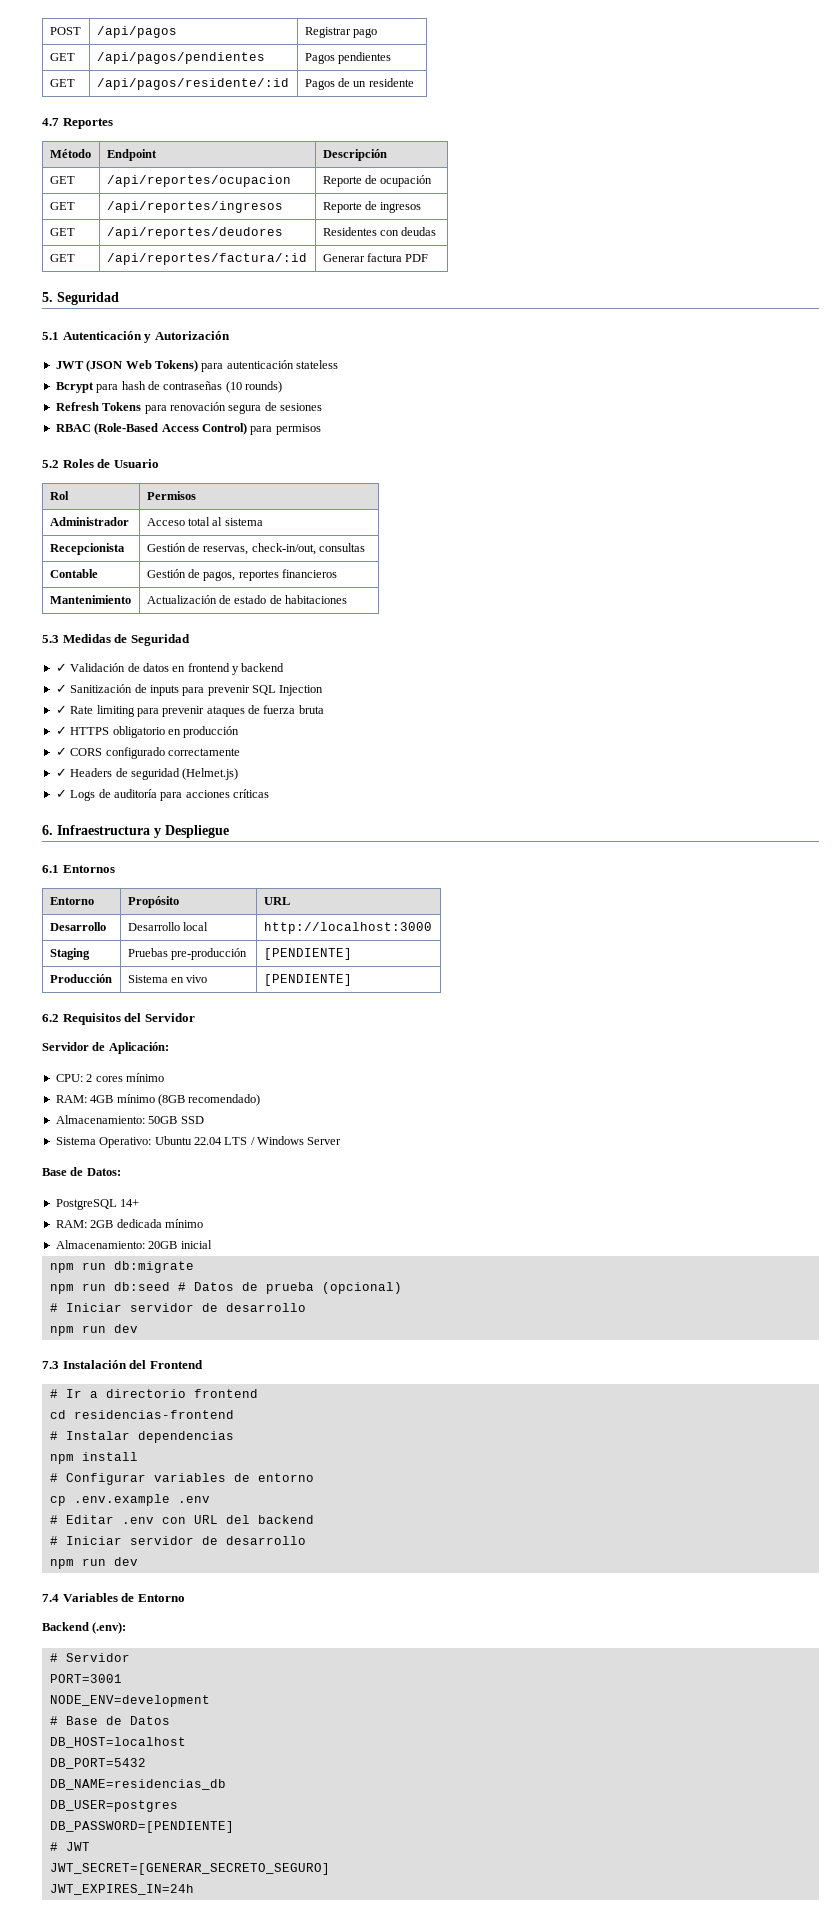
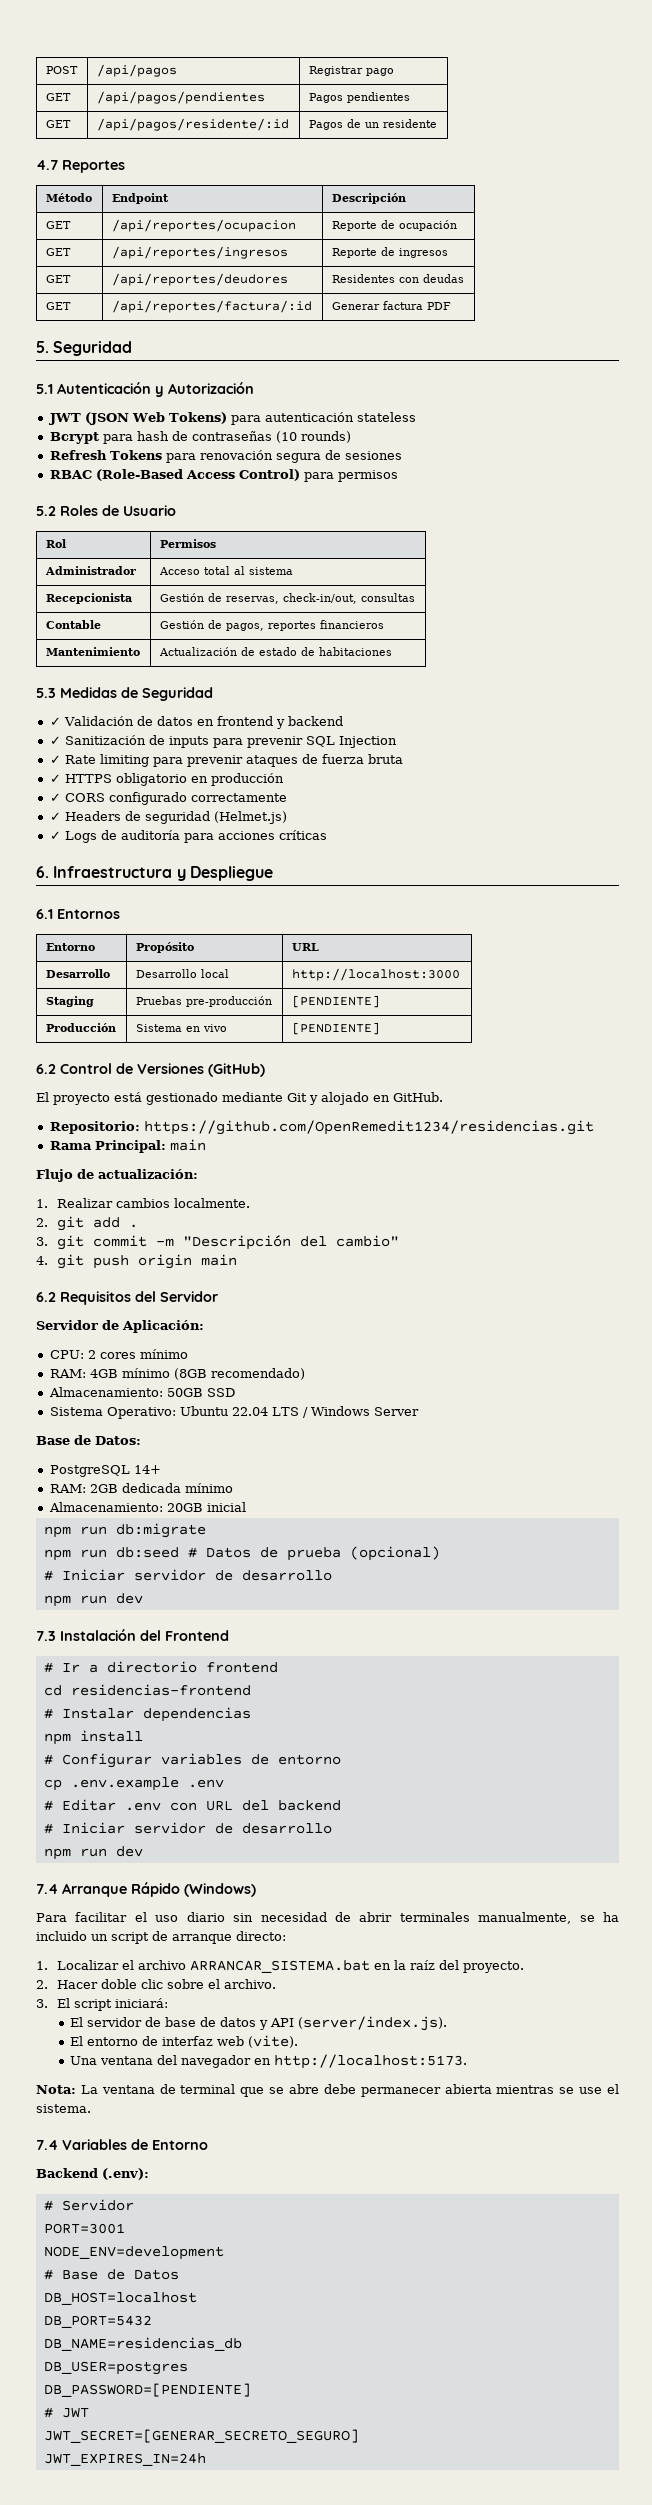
(352, 980) none -> [36,1063,265,1077] [36,1092,443,1105] [49,1120,594,1135] [49,1139,206,1153] [36,1169,198,1182] [36,1198,250,1208] [36,1216,138,1231] [36,1235,399,1250] [36,1254,237,1269] // 6.2 Control de Versiones (GitHub) // El proyecto está gestionado mediante Git y alojado en GitHub. // Repositorio: https://github.com/OpenRemedit1234/residencias.git // Rama Principal: main // Flujo de actualización: // 1. Realizar cambios localmente. // 2. git add . // 3. git commit -m "Descripción del cambio" // 4. git push origin main
(138, 1561) none -> [36,1882,256,1897] [36,1912,619,1924] [36,1931,286,1944] [36,1960,524,1973] [36,1979,276,1989] [36,1998,168,2011] [70,2016,448,2031] [70,2035,299,2048] [70,2054,468,2069] [36,2084,619,2097] [36,2104,91,2113] // 7.4 Arranque Rápido (Windows) // Para facilitar el uso diario sin necesidad de abrir terminales manualmente, se ha incluido un script de arranque directo: // 1. Localizar el archivo ARRANCAR_SISTEMA.bat en la raíz del proyecto. // 2. Hacer doble clic sobre el archivo. // 3. El script iniciará: // El servidor de base de datos y API (server/index.js). // El entorno de interfaz web (vite). // Una ventana del navegador en http://localhost:5173. // Nota: La ventana de terminal que se abre debe permanecer abierta mientras se use el sistema.

